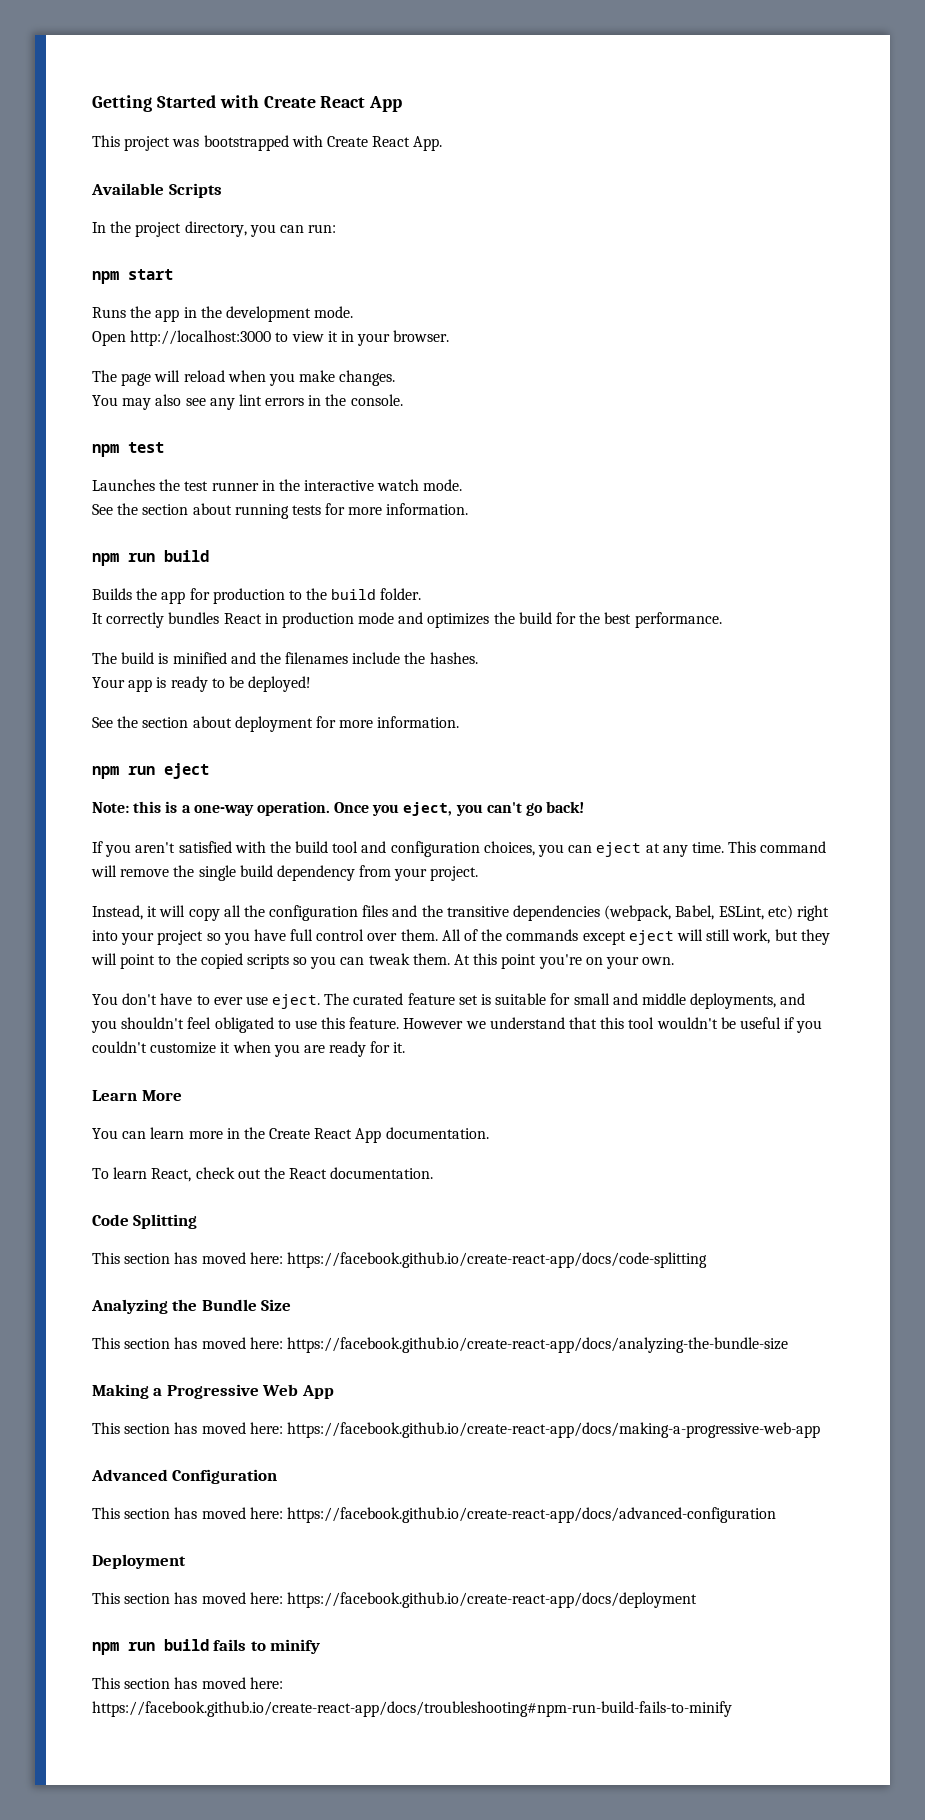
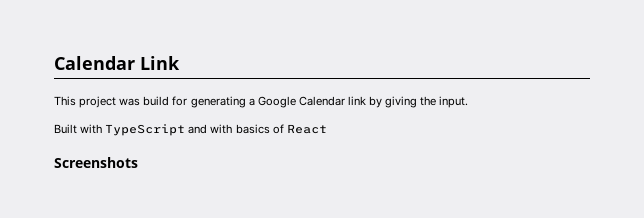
[92,95,403,112] [92,135,443,151] [91,183,222,198] [92,221,337,237] [92,269,173,284] [92,306,354,322] [92,330,450,346] [92,370,396,386] [92,394,403,410] [92,442,164,457] [92,479,463,491] [92,503,469,519] [92,550,209,566] [92,588,422,604] [92,612,722,628] [92,652,478,664] [92,676,312,692] [92,716,460,732] [92,763,209,779] [92,801,585,816] [92,841,827,857] [91,865,479,881] [92,905,829,921] [92,929,830,945] [91,953,675,969] [92,993,806,1009] [91,1017,823,1033] [92,1041,406,1057] [92,1090,182,1101] [92,1127,489,1143] [92,1167,434,1182] [92,1214,198,1229] [92,1252,707,1268] [91,1299,292,1314] [92,1337,788,1353] [92,1384,334,1399] [92,1422,820,1438] [91,1469,278,1484] [92,1507,776,1523] [92,1554,186,1569] [92,1592,697,1608] [92,1639,321,1655] [92,1677,283,1689] [92,1701,732,1717] Getting Started with Create React App // This project was bootstrapped with Create React App. // Available Scripts // In the project directory, you can run: // npm start // Runs the app in the development mode. // Open http://localhost:3000 to view it in your browser. // The page will reload when you make changes. // You may also see any lint errors in the console. // npm test // Launches the test runner in the interactive watch mode. // See the section about running tests for more information. // npm run build // Builds the app for production to the build folder. // It correctly bundles React in production mode and optimizes the build for the best performance. // The build is minified and the filenames include the hashes. // Your app is ready to be deployed! // See the section about deployment for more information. // npm run eject // Note: this is a one-way operation. Once you eject, you can't go back! // If you aren't satisfied with the build tool and configuration choices, you can eject at any time. This command will remove the single build dependency from your project. // Instead, it will copy all the configuration files and the transitive dependencies (webpack, Babel, ESLint, etc) right into your project so you have full control over them. All of the commands except eject will still work, but they will point to the copied scripts so you can tweak them. At this point you're on your own. // You don't have to ever use eject. The curated feature set is suitable for small and middle deployments, and you shouldn't feel obligated to use this feature. However we understand that this tool wouldn't be useful if you couldn't customize it when you are ready for it. // Learn More // You can learn more in the Create React App documentation. // To learn React, check out the React documentation. // Code Splitting // This section has moved here: https://facebook.github.io/create-react-app/docs/code-splitting // Analyzing the Bundle Size // This section has moved here: https://facebook.github.io/create-react-app/docs/analyzing-the-bundle-size // Making a Progressive Web App // This section has moved here: https://facebook.github.io/create-react-app/docs/making-a-progressive-web-app // Advanced Configuration // This section has moved here: https://facebook.github.io/create-react-app/docs/advanced-configuration // Deployment // This section has moved here: https://facebook.github.io/create-react-app/docs/deployment // npm run build fails to minify // This section has moved here: https://facebook.github.io/create-react-app/docs/troubleshooting#npm-run-build-fails-to-minify -> [54,56,180,70] [54,96,469,108] [54,124,327,136] [54,157,138,168] Calendar Link // This project was build for generating a Google Calendar link by giving the input. // Built with TypeScript and with basics of React // Screenshots

